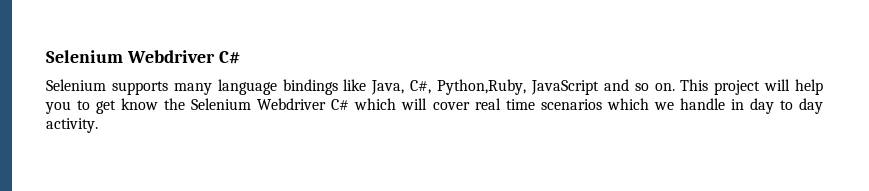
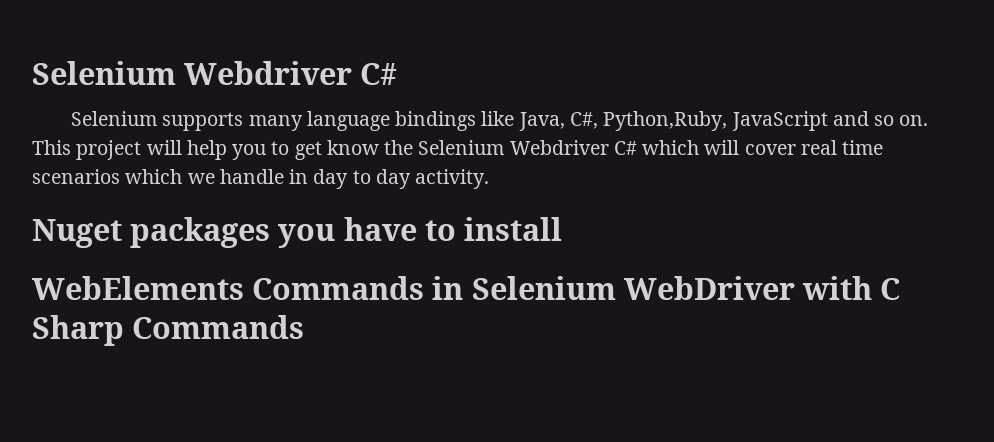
(98, 125) none -> [32,217,563,248] [32,276,901,300] [32,315,305,346] // Nuget packages you have to install // WebElements Commands in Selenium WebDriver with C Sharp Commands

